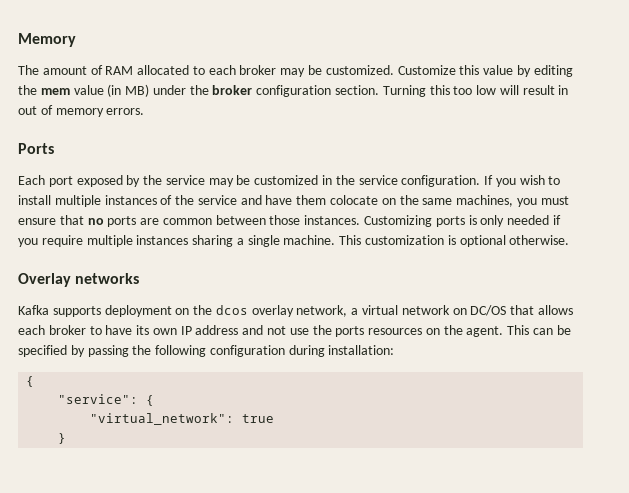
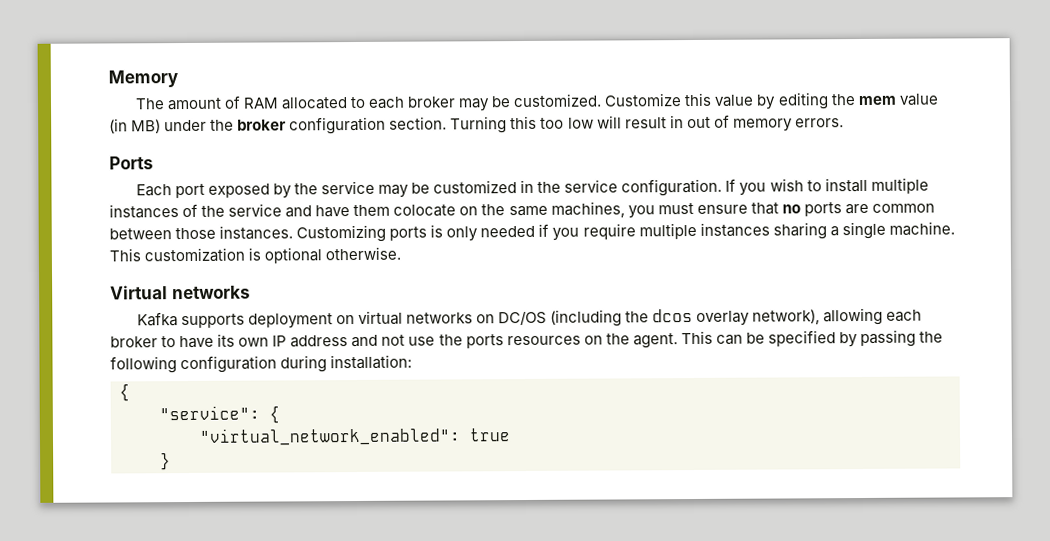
[18,273,71,287] Overlay -> [110,285,168,300] Virtual
[193,305,573,317] the dcos overlay network, a virtual network on DC/OS that allows -> [357,307,884,327] virtual networks on DC/OS (including the dcos overlay network), allowing
[90,413,235,425] "virtual_network": -> [199,427,461,446] "virtual_network_enabled":

